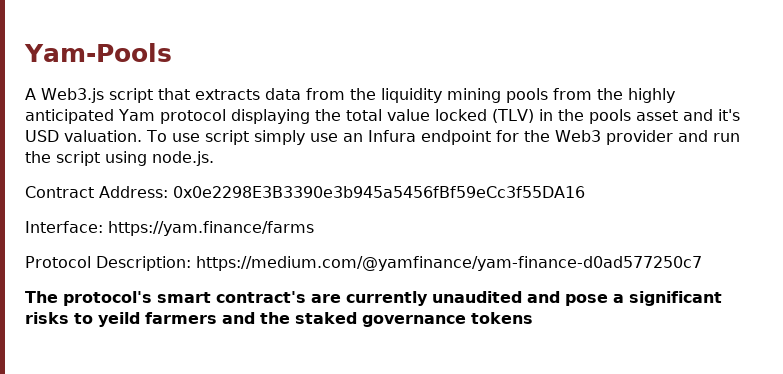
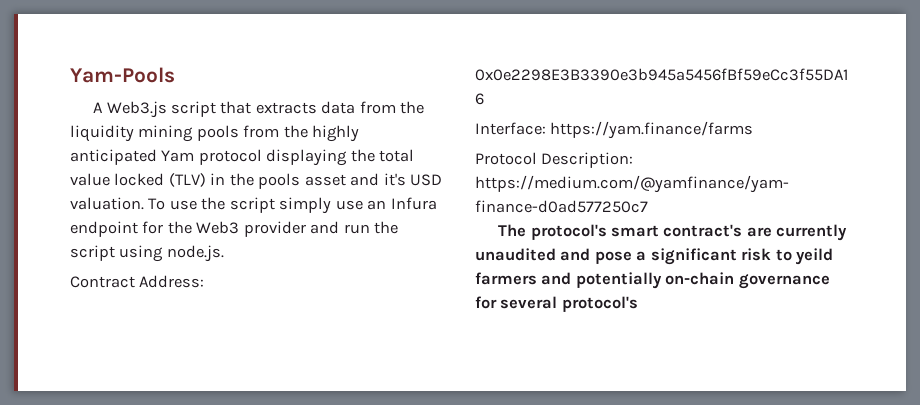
(200, 137) none -> [201,197,226,210] the
[25,312,69,324] risks -> [741,248,772,261] risk
[260,312,533,327] the staked governance tokens -> [575,272,830,289] [475,296,638,312] potentially on-chain governance for several protocol's

